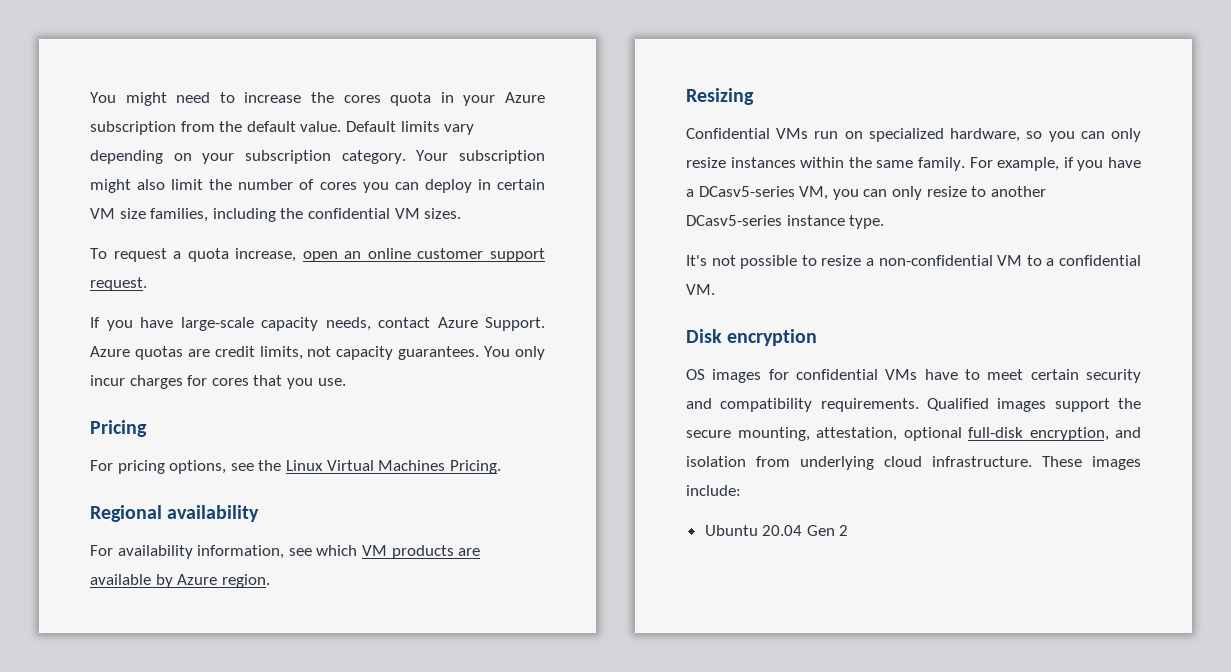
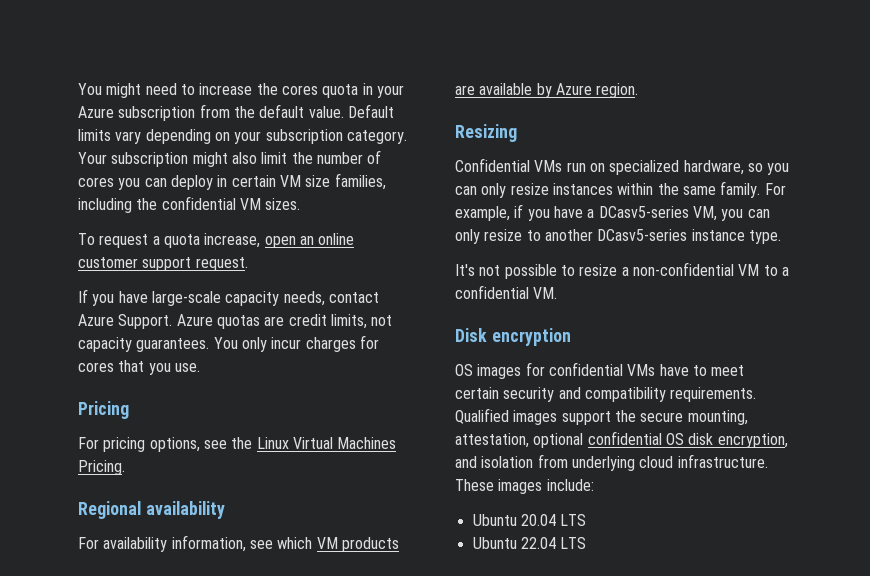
[968,427,1023,438] full-disk -> [587,431,714,445] confidential OS disk
[806,525,849,536] Gen 2 -> [560,514,587,526] [472,537,587,549] LTS // Ubuntu 22.04 LTS

